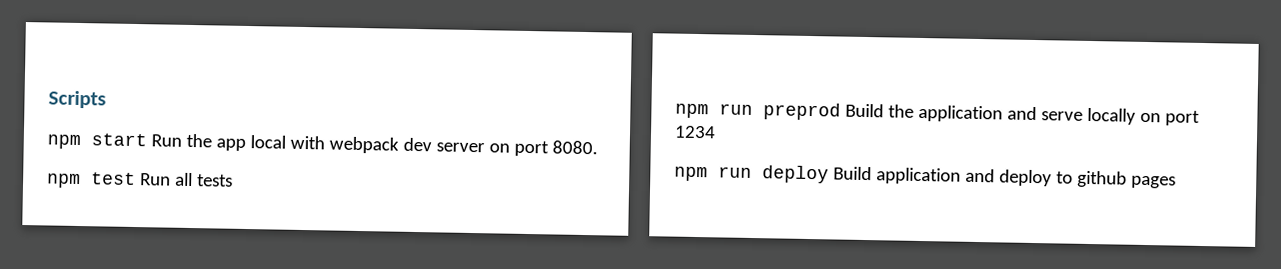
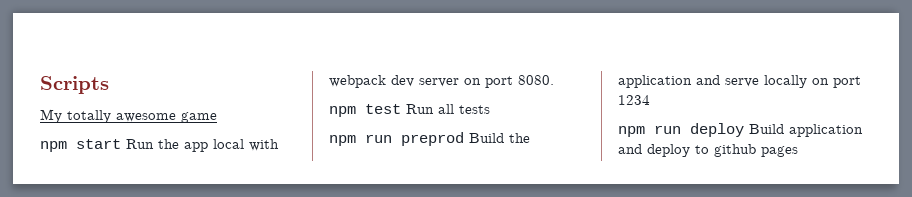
(106, 99) none -> [40,109,217,123] // My totally awesome game

